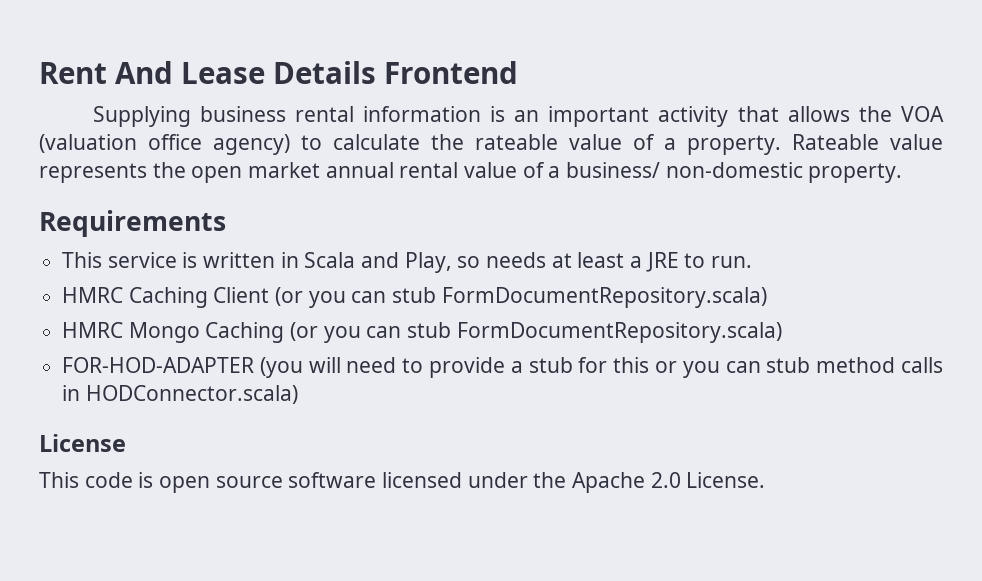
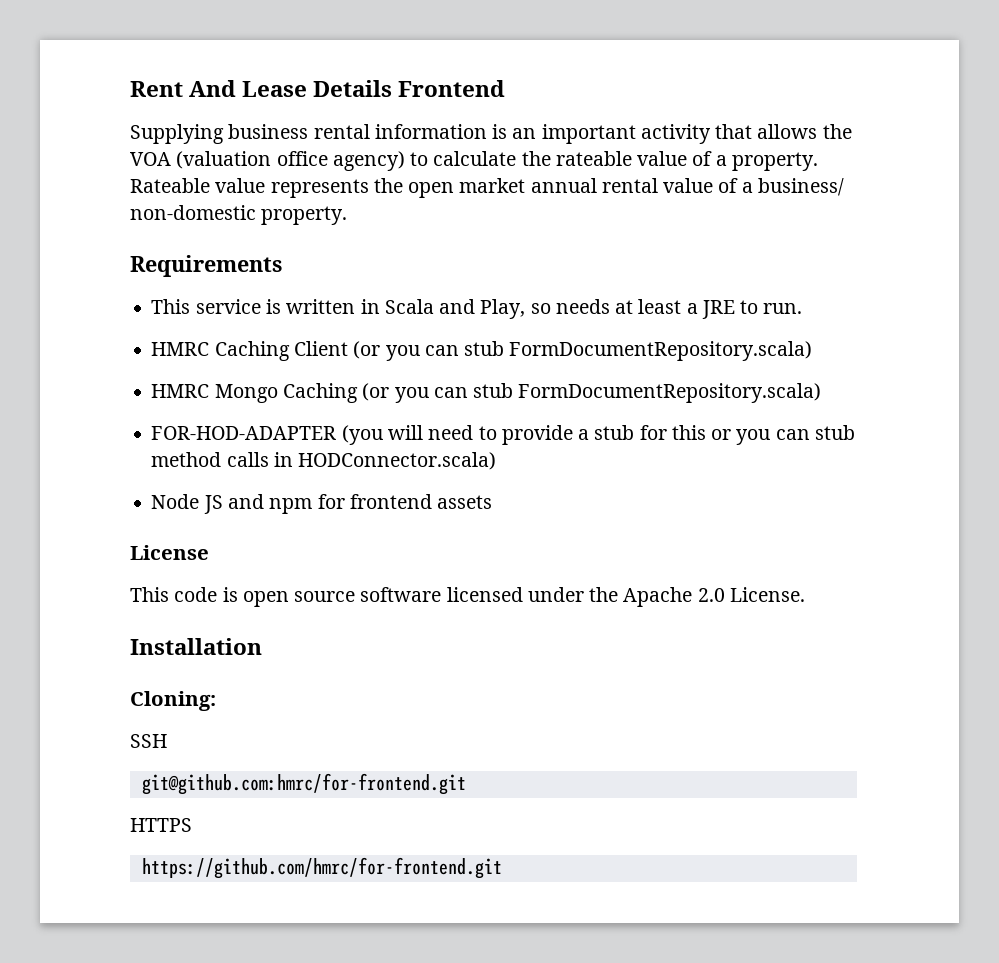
(298, 394) none -> [151,494,493,514] // Node JS and npm for frontend assets
(766, 480) none -> [130,638,262,655] [130,691,216,711] [130,734,167,748] [141,773,466,795] [130,818,192,832] [141,857,502,879] // Installation // Cloning: // SSH // git@github.com:hmrc/for-frontend.git // HTTPS // https://github.com/hmrc/for-frontend.git

